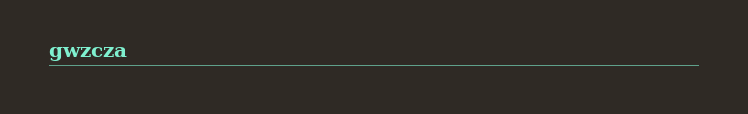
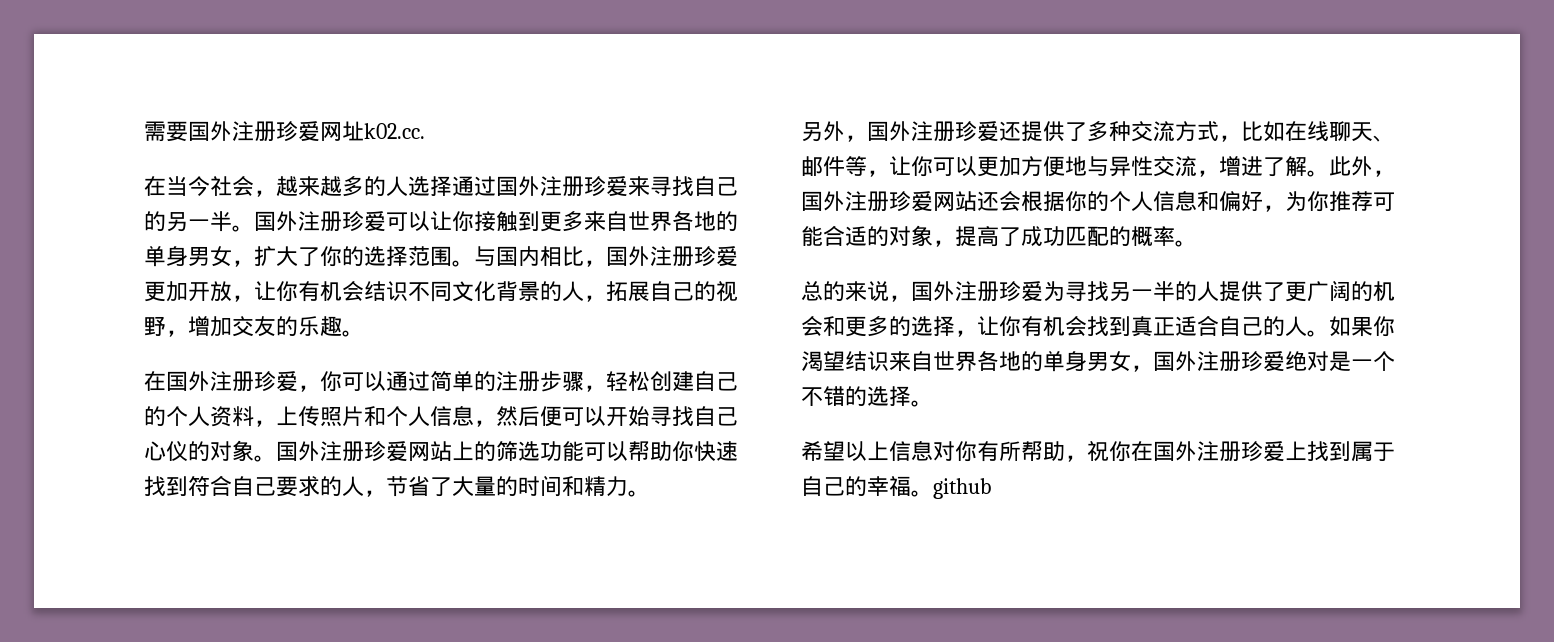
[49,47,127,61] gwzcza -> [144,121,425,142] [144,176,738,197] [144,211,738,232] [144,246,738,267] [144,281,738,302] [144,316,364,337] [144,371,738,392] [144,405,738,427] [144,440,738,462] [144,475,650,497] [801,121,1395,142] [801,156,1395,177] [801,190,1395,212] [801,225,1197,247] [801,280,1395,302] [801,315,1395,337] [801,351,1395,372] [801,386,933,407] [801,440,1395,462] [801,476,991,499] 需要国外注册珍爱网址k02.cc. // 在当今社会，越来越多的人选择通过国外注册珍爱来寻找自己的另一半。国外注册珍爱可以让你接触到更多来自世界各地的单身男女，扩大了你的选择范围。与国内相比，国外注册珍爱更加开放，让你有机会结识不同文化背景的人，拓展自己的视野，增加交友的乐趣。 // 在国外注册珍爱，你可以通过简单的注册步骤，轻松创建自己的个人资料，上传照片和个人信息，然后便可以开始寻找自己心仪的对象。国外注册珍爱网站上的筛选功能可以帮助你快速找到符合自己要求的人，节省了大量的时间和精力。 // 另外，国外注册珍爱还提供了多种交流方式，比如在线聊天、邮件等，让你可以更加方便地与异性交流，增进了解。此外，国外注册珍爱网站还会根据你的个人信息和偏好，为你推荐可能合适的对象，提高了成功匹配的概率。 // 总的来说，国外注册珍爱为寻找另一半的人提供了更广阔的机会和更多的选择，让你有机会找到真正适合自己的人。如果你渴望结识来自世界各地的单身男女，国外注册珍爱绝对是一个不错的选择。 // 希望以上信息对你有所帮助，祝你在国外注册珍爱上找到属于自己的幸福。github

